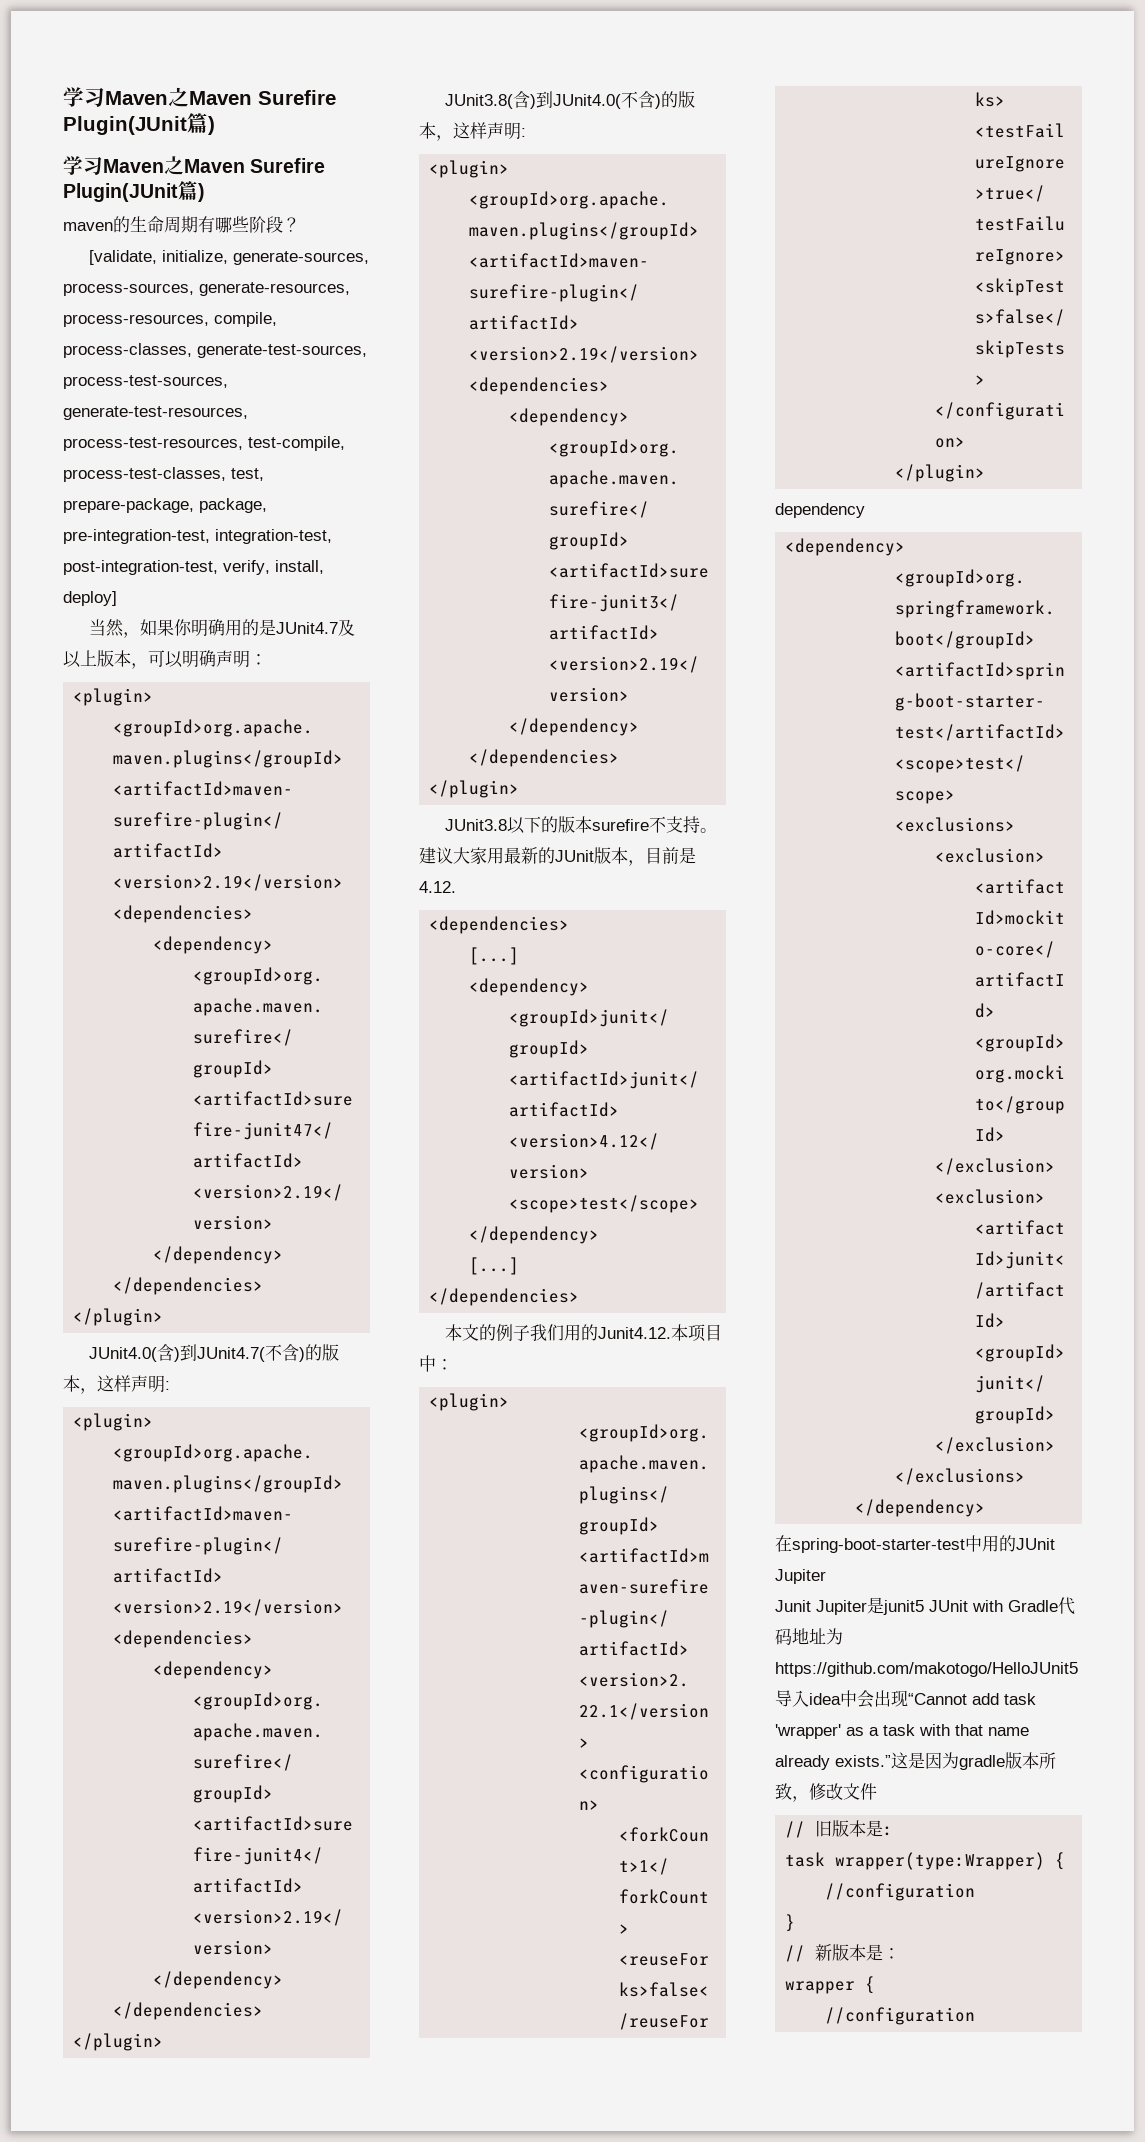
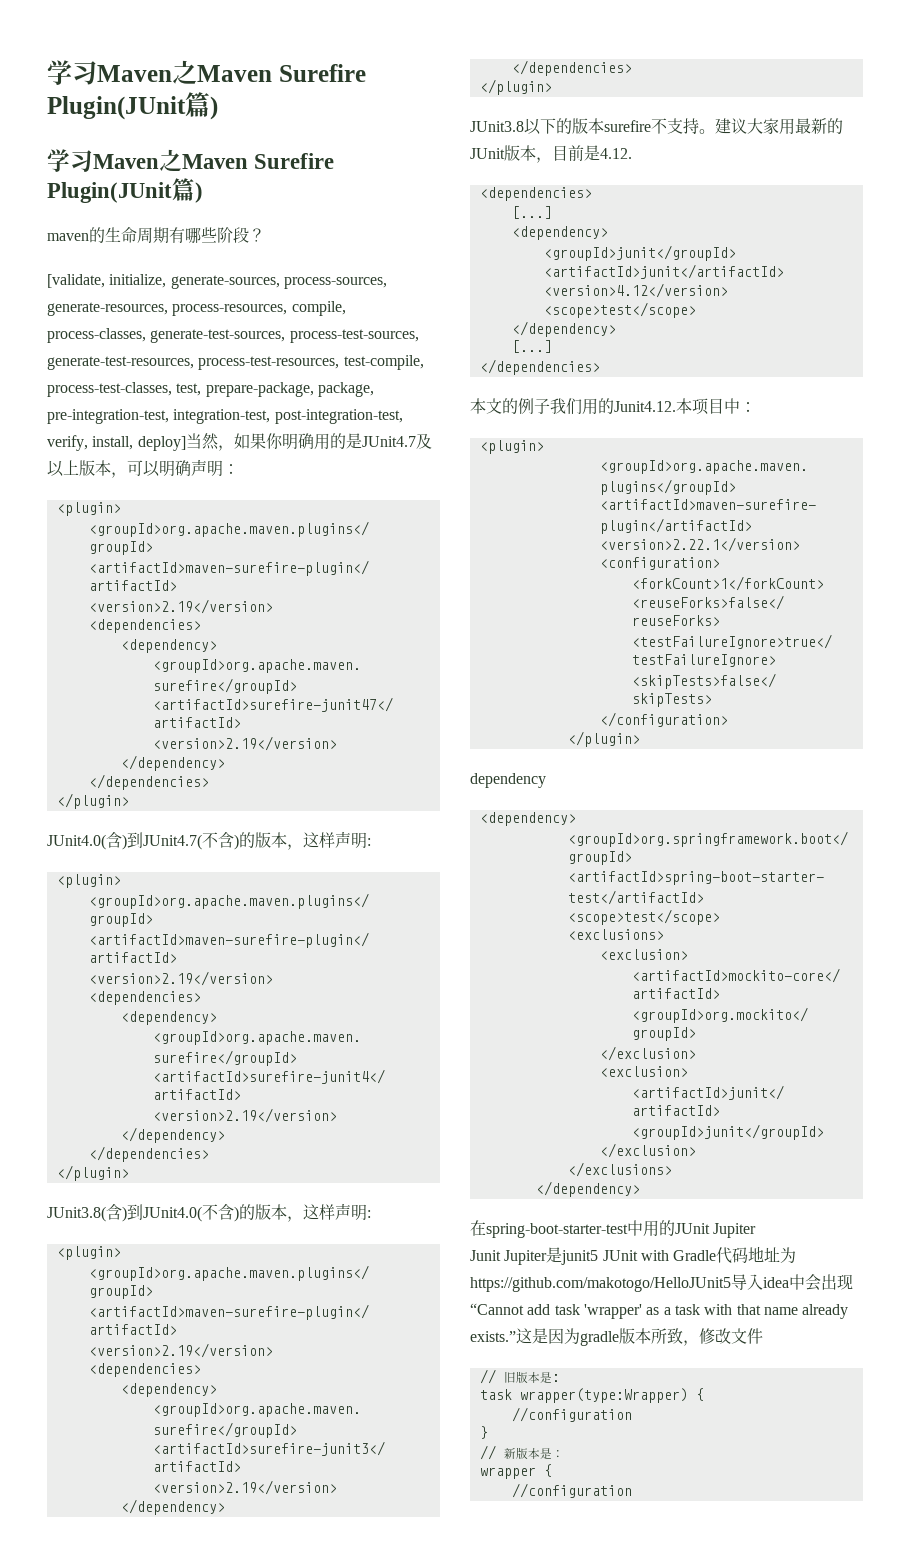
(117, 598) // -> (186, 443) none

